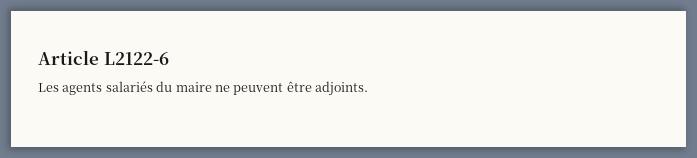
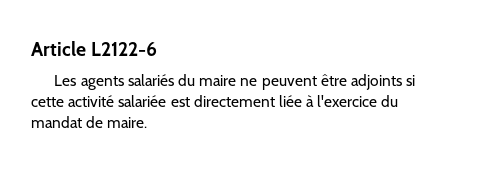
[315,81,368,96] adjoints. -> [350,74,416,90] [31,95,399,107] [31,116,148,128] adjoints si cette activité salariée est directement liée à l'exercice du mandat de maire.

